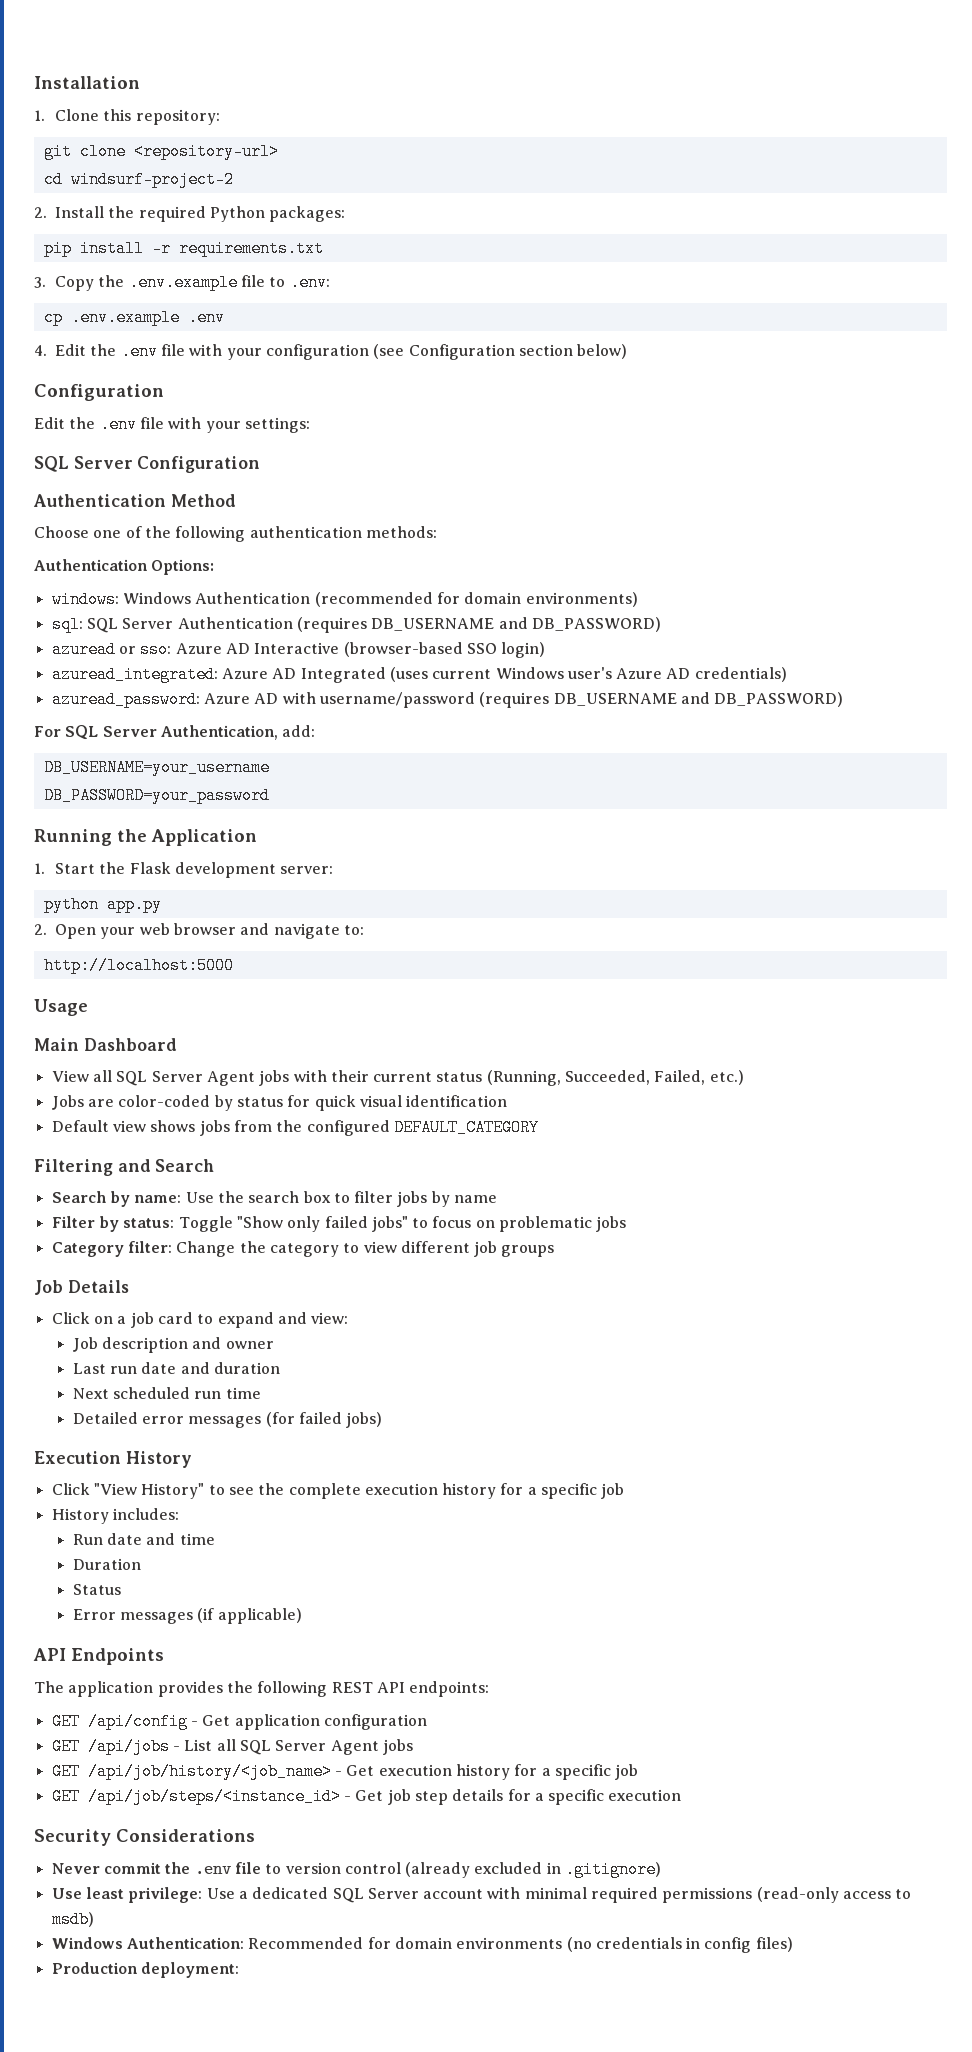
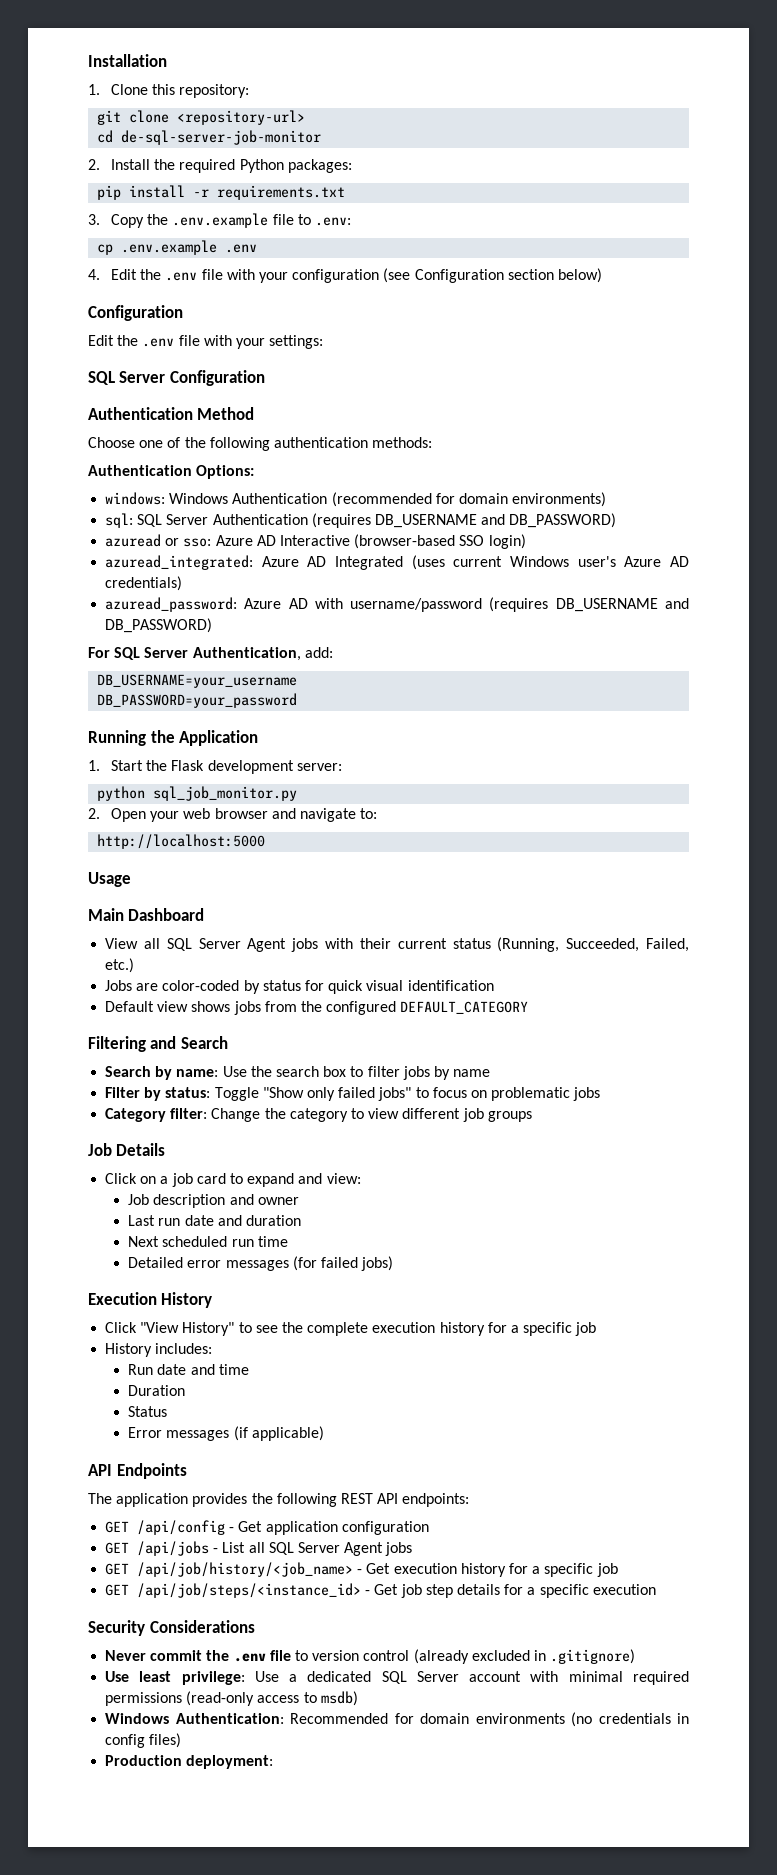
[70,171,234,188] windsurf-project-2 -> [121,130,322,145] de-sql-server-job-monitor
[106,896,162,913] app.py -> [153,786,298,801] sql_job_monitor.py

